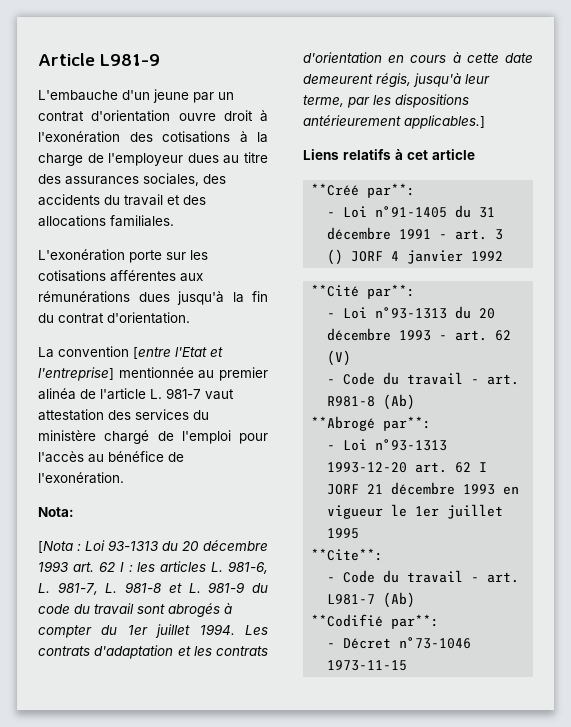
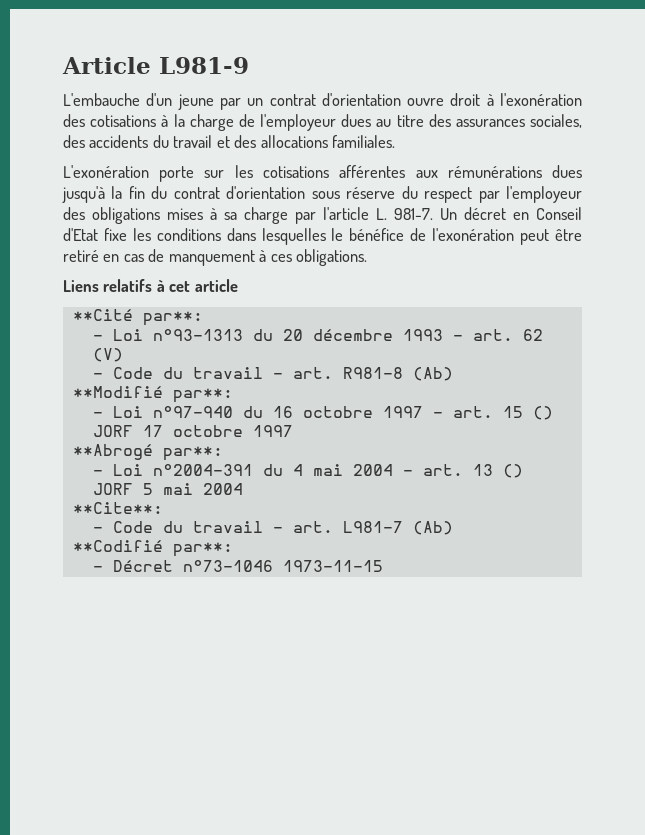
[107,312,190,324] [38,346,223,359] [38,367,268,381] [38,388,234,400] [38,409,209,421] [38,430,268,444] [38,451,184,463] [38,472,124,484] [38,507,74,517] [38,540,268,553] [38,561,268,574] [38,582,268,595] [38,603,232,617] [38,624,268,638] [38,645,268,659] [303,52,533,63] [303,73,490,87] [303,94,469,108] [303,115,485,129] d'orientation. // La convention [entre l'Etat et l'entreprise] mentionnée au premier alinéa de l'article L. 981-7 vaut attestation des services du ministère chargé de l'emploi pour l'accès au bénéfice de l'exonération. // Nota: // [Nota : Loi 93-1313 du 20 décembre 1993 art. 62 I : les articles L. 981-6, L. 981-7, L. 981-8 et L. 981-9 du code du travail sont abrogés à compter du 1er juillet 1994. Les contrats d'adaptation et les contrats d'orientation en cours à cette date demeurent régis, jusqu'à leur terme, par les dispositions antérieurement applicables.] -> [226,186,582,203] [63,207,582,224] [63,228,583,245] [63,249,368,266] d'orientation sous réserve du respect par l'employeur des obligations mises à sa charge par l'article L. 981-7. Un décret en Conseil d'Etat fixe les conditions dans lesquelles le bénéfice de l'exonération peut être retiré en cas de manquement à ces obligations.
[311,183,416,198] [327,205,496,218] [327,227,504,240] [327,249,504,265] // **Créé par**: // - Loi n°91-1405 du 31 décembre 1991 - art. 3 () JORF 4 janvier 1992 -> (238, 285) none
[311,416,432,431] [327,439,448,451] [327,462,488,473] [327,482,520,495] [327,504,504,519] [327,528,360,539] **Abrogé par**: // - Loi n°93-1313 1993-12-20 art. 62 I JORF 21 décembre 1993 en vigueur le 1er juillet 1995 -> [72,386,233,403] [92,406,553,420] [92,425,293,437] [72,444,223,461] [92,464,523,478] [92,483,243,495] **Modifié par**: // - Loi n°97-940 du 16 octobre 1997 - art. 15 () JORF 17 octobre 1997 // **Abrogé par**: // - Loi n°2004-391 du 4 mai 2004 - art. 13 () JORF 5 mai 2004

